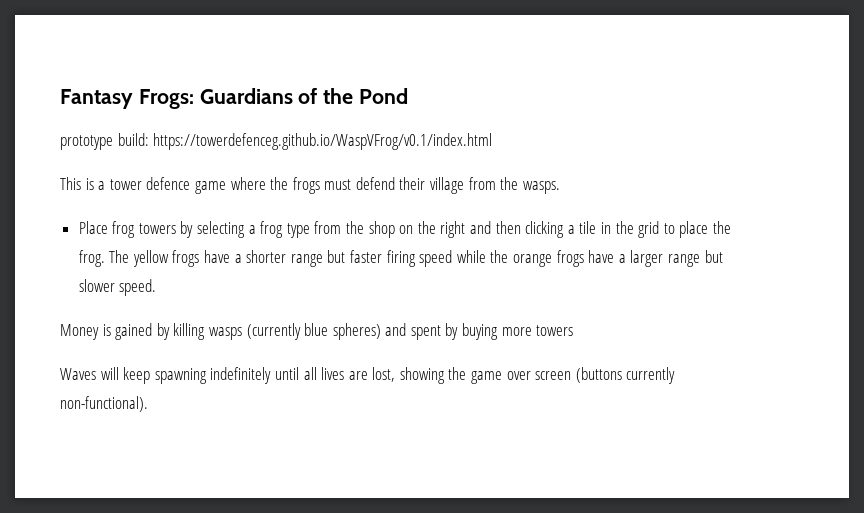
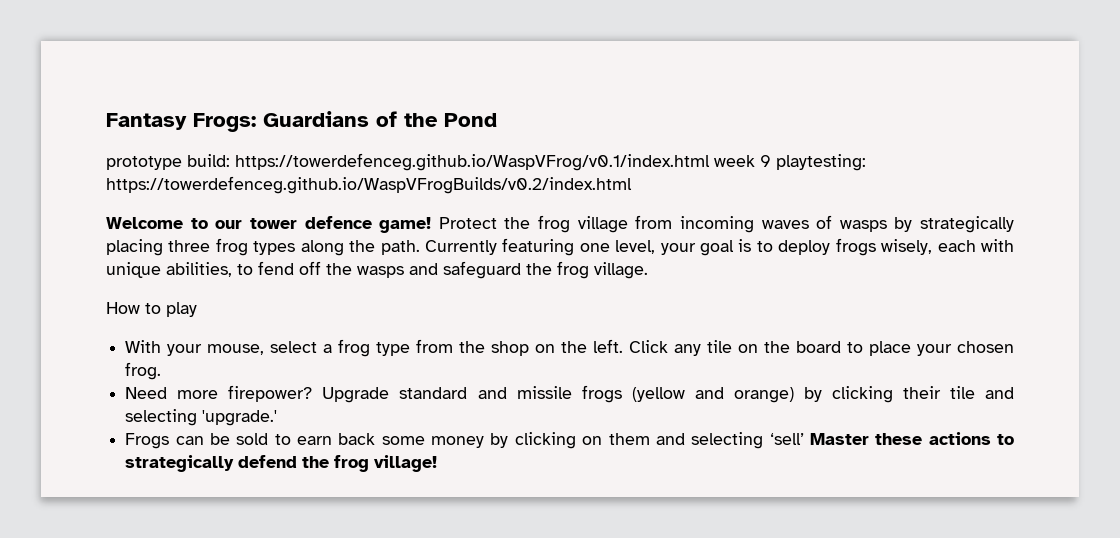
[60,177,560,194] [78,221,246,238] // This is a tower defence game where the frogs must defend their village from the wasps. // Place frog towers by selecting -> [714,154,866,171] [106,176,632,194] [106,215,1014,233] [106,238,1015,256] [106,261,648,279] [106,302,197,317] [125,340,318,356] week 9 playtesting: https://towerdefenceg.github.io/WaspVFrogBuilds/v0.2/index.html // Welcome to our tower defence game! Protect the frog village from incoming waves of wasps by strategically placing three frog types along the path. Currently featuring one level, your goal is to deploy frogs wisely, each with unique abilities, to fend off the wasps and safeguard the frog village. // How to play // With your mouse, select
[440,221,731,238] [78,250,723,267] [78,279,157,296] [60,323,574,340] [60,367,676,384] [60,396,148,412] right and then clicking a tile in the grid to place the frog. The yellow frogs have a shorter range but faster firing speed while the orange frogs have a larger range but slower speed. // Money is gained by killing wasps (currently blue spheres) and spent by buying more towers // Waves will keep spawning indefinitely until all lives are lost, showing the game over screen (buttons currently non-functional). -> [593,339,1015,356] [125,362,162,380] [125,385,1014,403] [125,409,278,426] [125,432,1014,449] [125,455,438,472] left. Click any tile on the board to place your chosen frog. // Need more firepower? Upgrade standard and missile frogs (yellow and orange) by clicking their tile and selecting 'upgrade.' // Frogs can be sold to earn back some money by clicking on them and selecting ‘sell’ Master these actions to strategically defend the frog village!

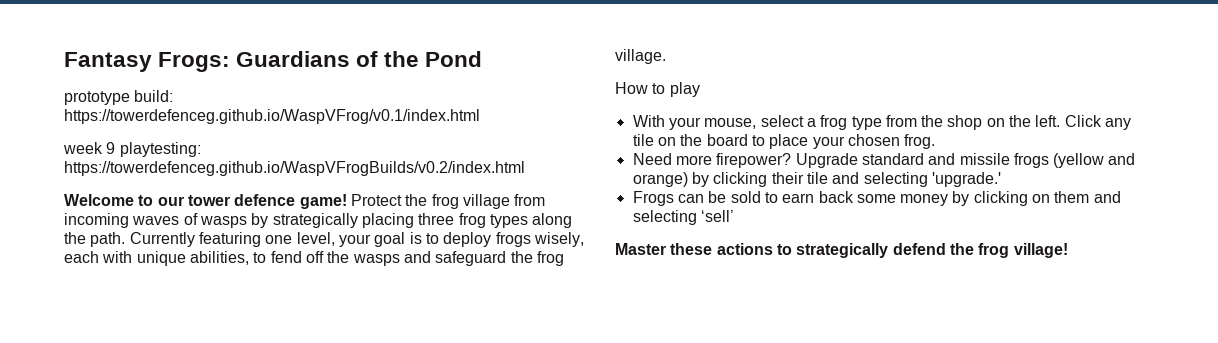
(710, 162) none -> (480, 116) //
(804, 439) none -> (734, 216) //

